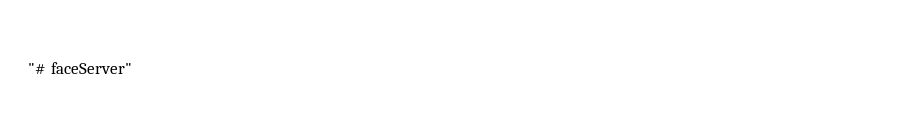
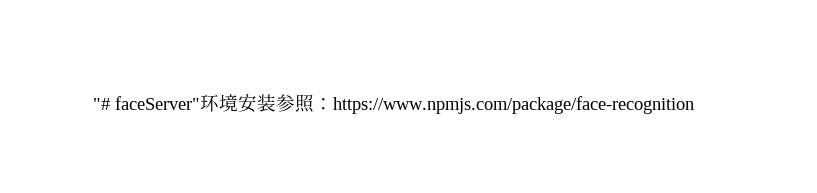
(132, 68) none -> [200,93,694,114] 环境安装参照：https://www.npmjs.com/package/face-recognition

